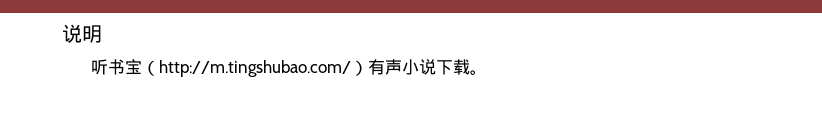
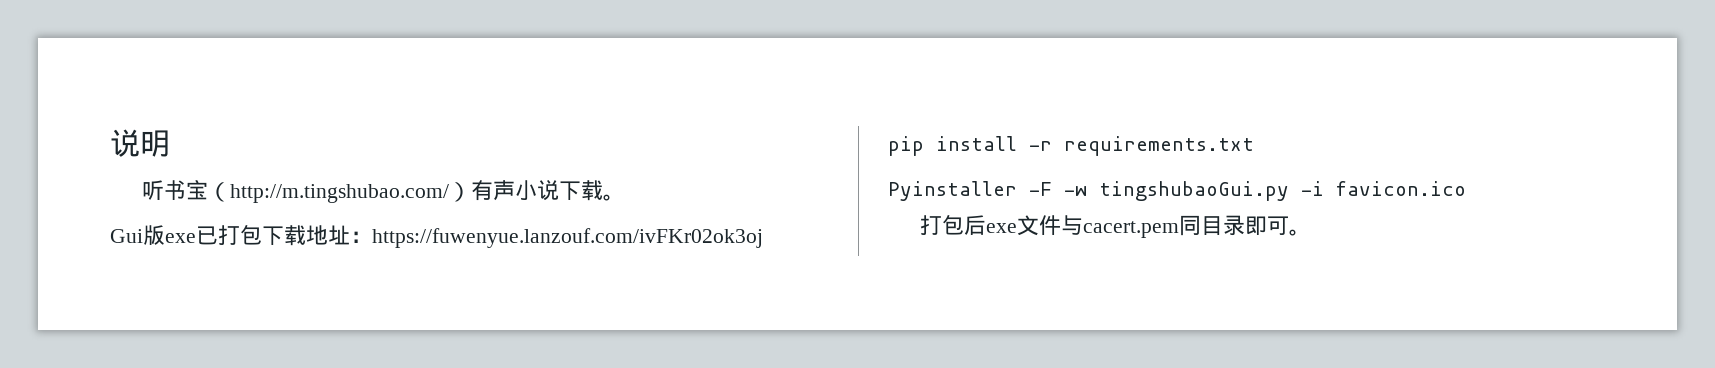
(488, 72) none -> [110,225,763,248] [888,136,1254,156] [888,181,1466,201] [919,215,1311,238] // Gui版exe已打包下载地址：https://fuwenyue.lanzouf.com/ivFKr02ok3oj // pip install -r requirements.txt // Pyinstaller -F -w tingshubaoGui.py -i favicon.ico // 打包后exe文件与cacert.pem同目录即可。

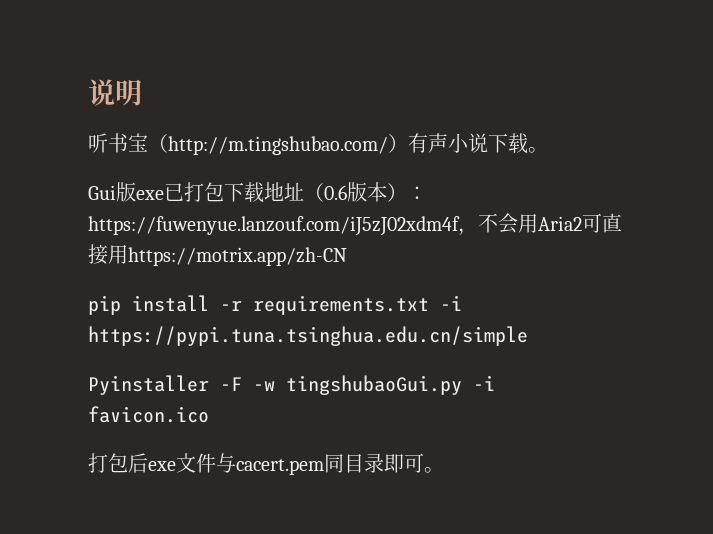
[350,228,763,248] ：https://fuwenyue.lanzouf.com/ivFKr02ok3oj -> [304,182,427,202] [88,213,622,236] [88,244,347,266] （0.6版本）：https://fuwenyue.lanzouf.com/iJ5zJ02xdm4f，不会用Aria2可直接用https://motrix.app/zh-CN
(1254, 146) none -> [440,295,462,311] [88,326,528,346] -i https://pypi.tuna.tsinghua.edu.cn/simple

